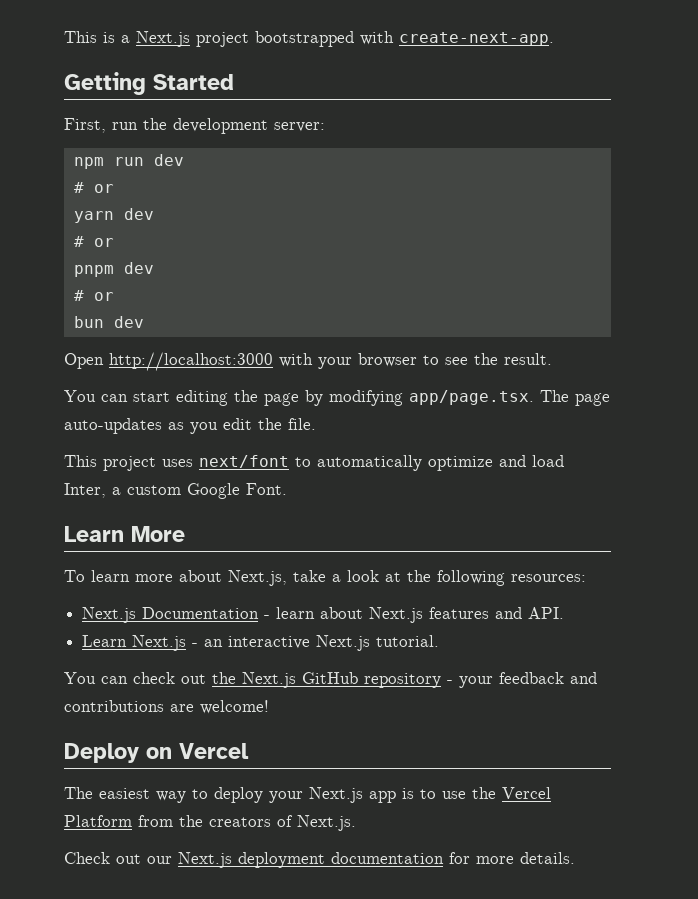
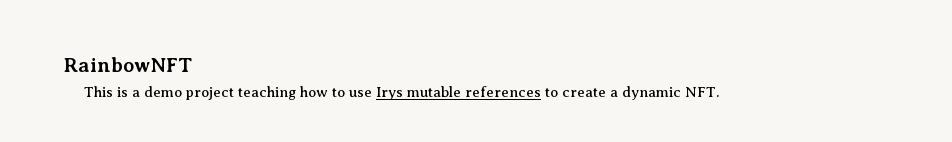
(64, 37) none -> [64,57,192,72] RainbowNFT //
[136,31,554,47] [64,72,234,95] [64,118,325,134] [73,154,184,169] [73,182,114,193] [73,208,154,223] [73,236,114,247] [73,262,154,277] [73,290,114,301] [73,316,144,328] [64,352,552,371] [64,390,610,406] [64,418,316,434] [64,455,564,471] [64,483,287,499] [64,526,185,542] [64,570,586,586] [82,607,565,623] [82,635,440,651] [64,672,597,688] [64,700,269,714] [64,743,249,763] [64,787,551,803] [64,815,356,831] [64,852,575,868] Next.js project bootstrapped with create-next-app. // Getting Started // First, run the development server: // npm run dev // # or // yarn dev // # or // pnpm dev // # or // bun dev // Open http://localhost:3000 with your browser to see the result. // You can start editing the page by modifying app/page.tsx. The page auto-updates as you edit the file. // This project uses next/font to automatically optimize and load Inter, a custom Google Font. // Learn More // To learn more about Next.js, take a look at the following resources: // Next.js Documentation - learn about Next.js features and API. // Learn Next.js - an interactive Next.js tutorial. // You can check out the Next.js GitHub repository - your feedback and contributions are welcome! // Deploy on Vercel // The easiest way to deploy your Next.js app is to use the Vercel Platform from the creators of Next.js. // Check out our Next.js deployment documentation for more details. -> [144,86,720,100] demo project teaching how to use Irys mutable references to create a dynamic NFT.

